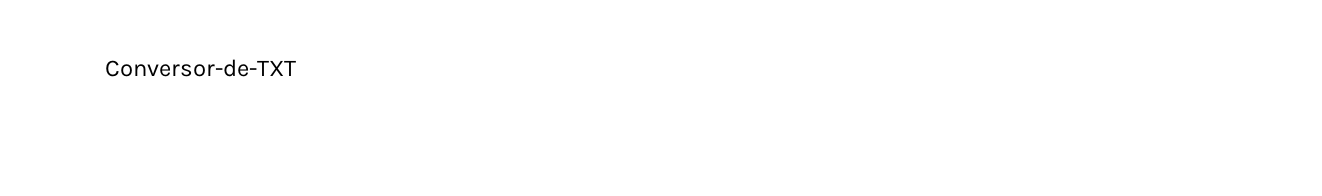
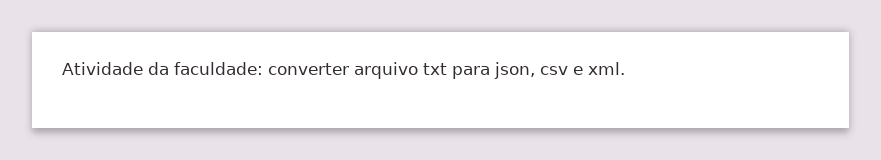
[105,59,296,77] Conversor-de-TXT -> [62,62,625,79] Atividade da faculdade: converter arquivo txt para json, csv e xml.

